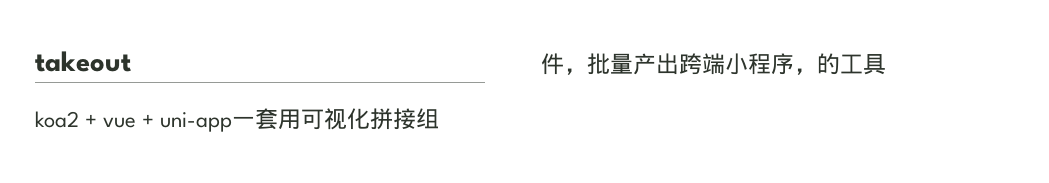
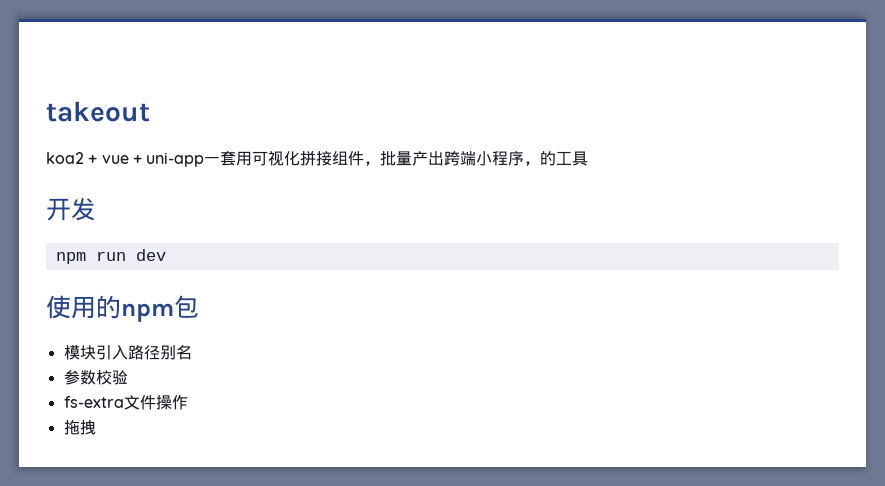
(886, 64) none -> [46,197,96,221] [55,249,166,264] [46,295,199,322] [63,345,192,360] [63,370,128,385] [63,395,188,410] [63,420,96,435] // 开发 // npm run dev // 使用的npm包 // 模块引入路径别名 // 参数校验 // fs-extra文件操作 // 拖拽

